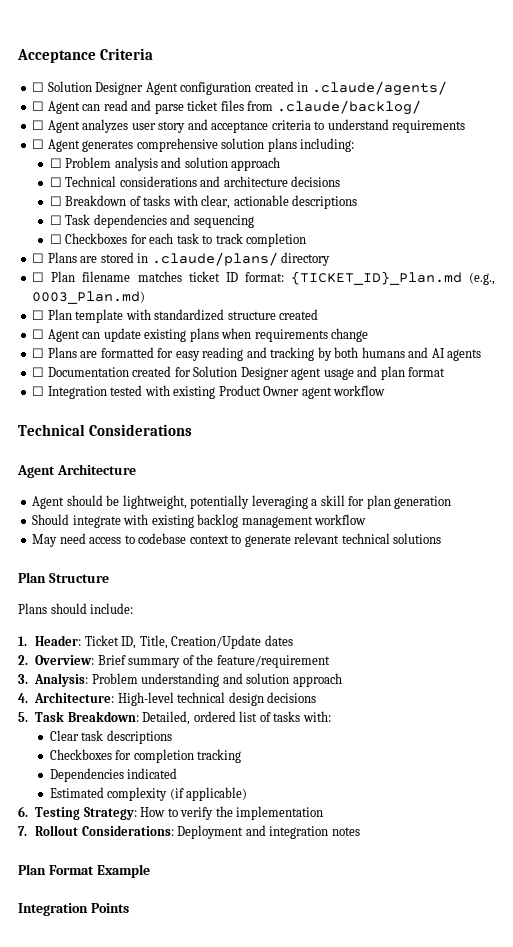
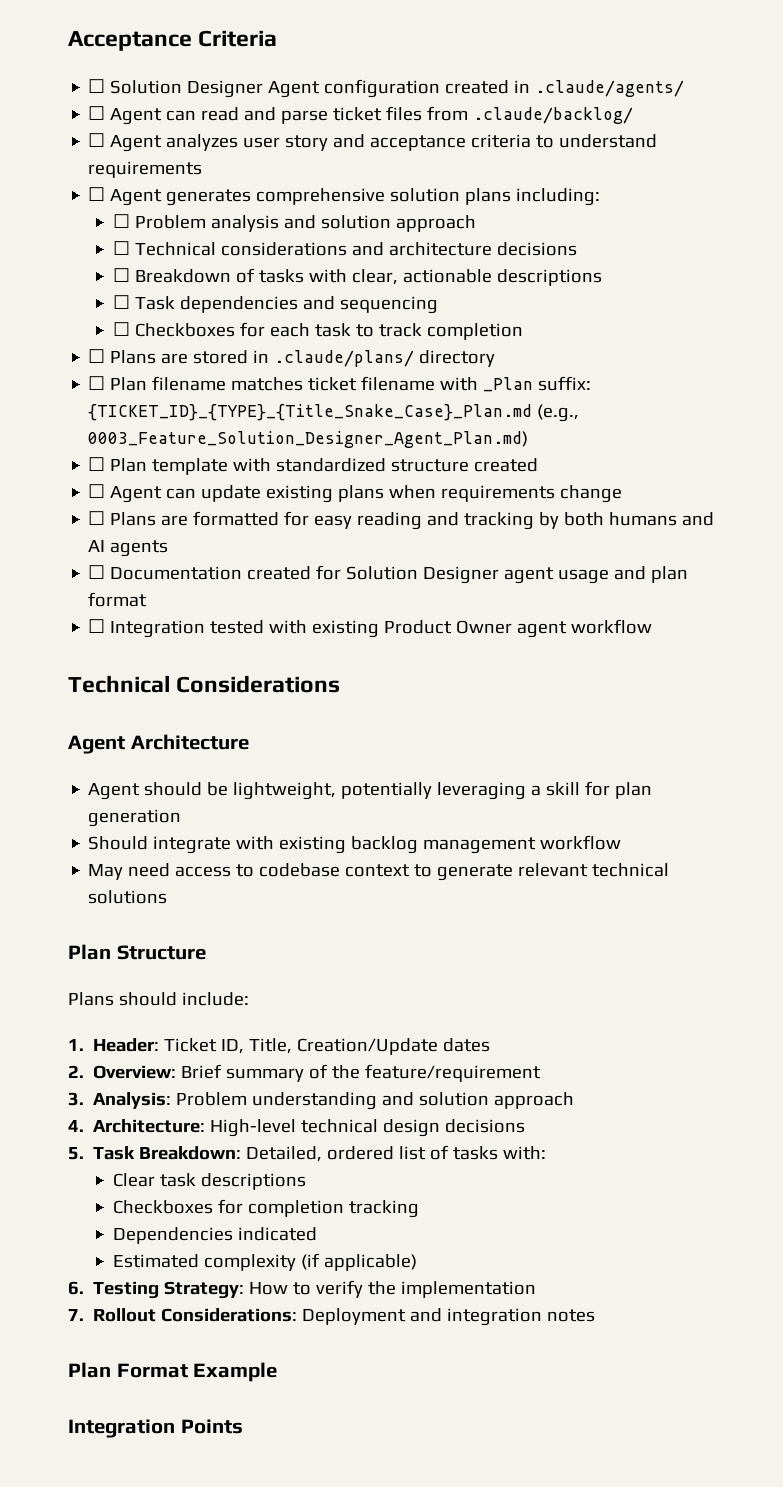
[225,271,495,285] [32,291,146,304] ID format: {TICKET_ID}_Plan.md (e.g., 0003_Plan.md) -> [361,376,592,392] [88,404,580,422] [88,431,529,448] filename with _Plan suffix: {TICKET_ID}_{TYPE}_{Title_Snake_Case}_Plan.md (e.g., 0003_Feature_Solution_Designer_Agent_Plan.md)

